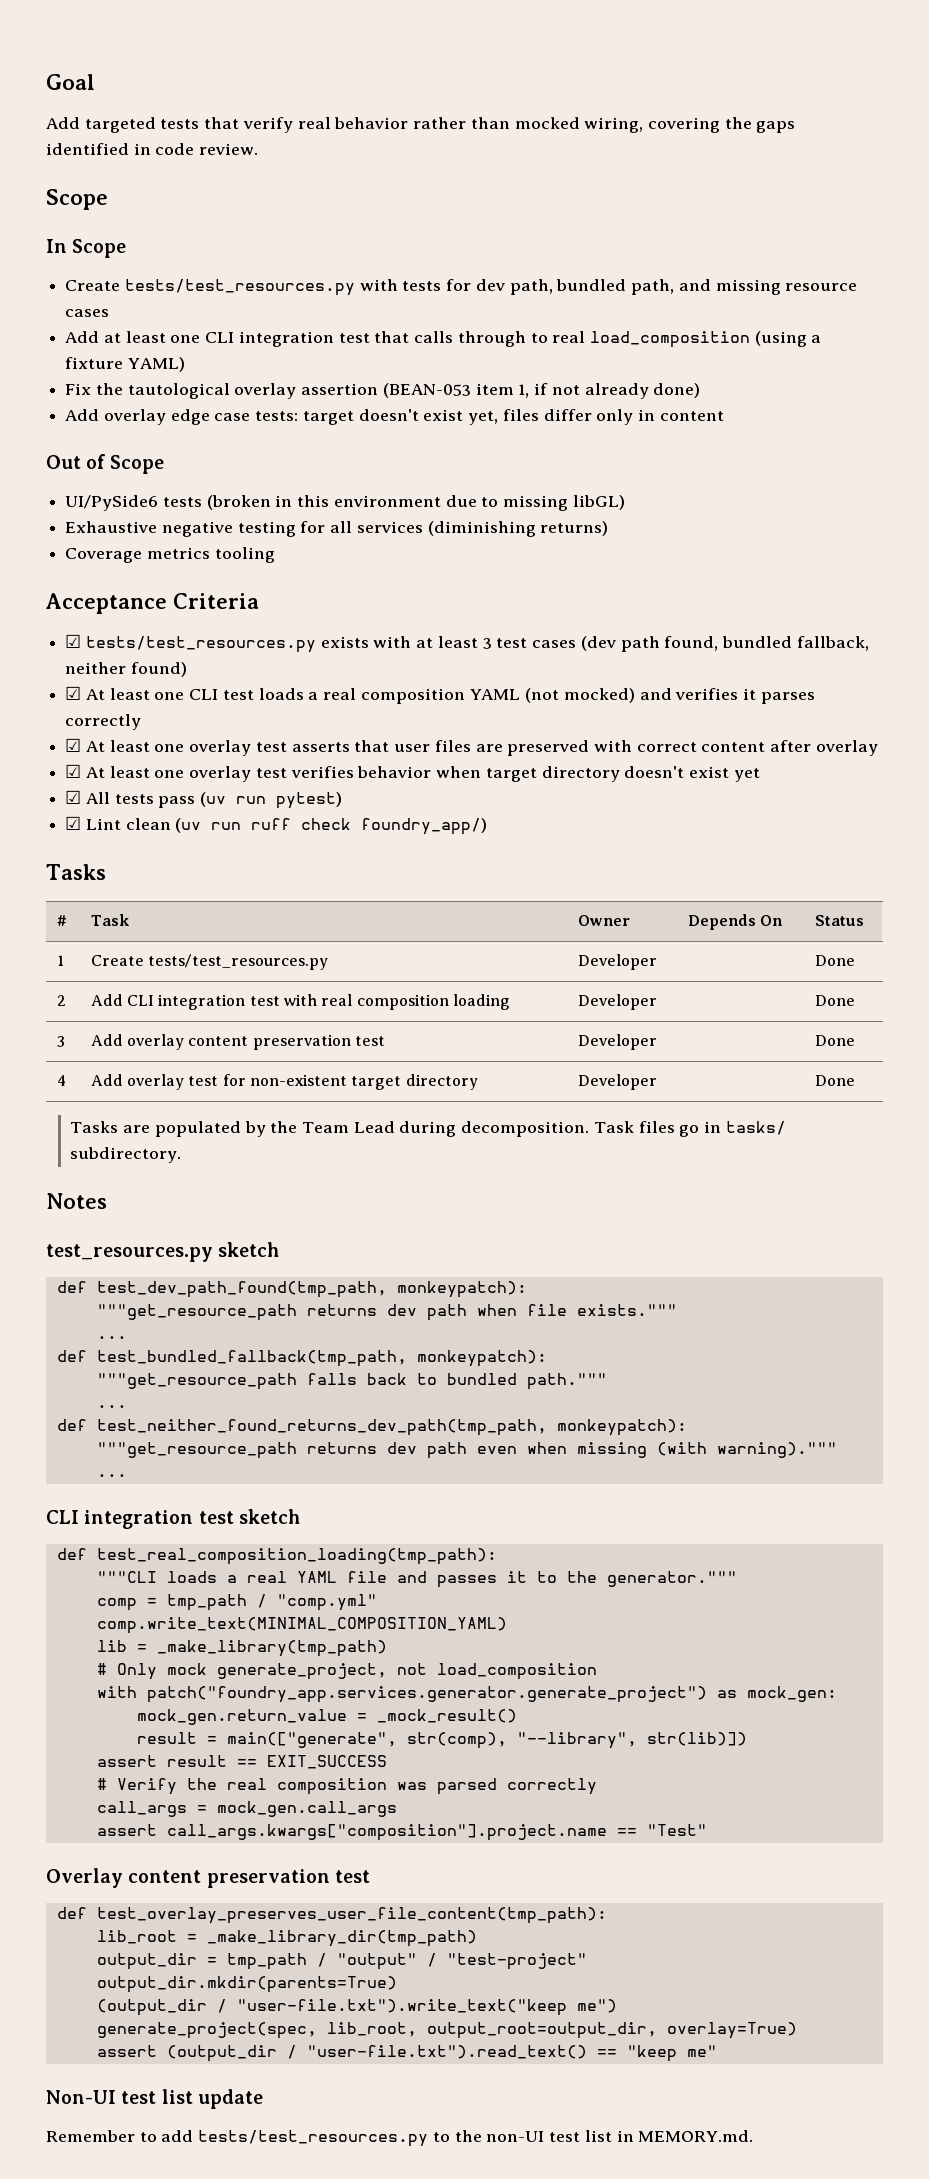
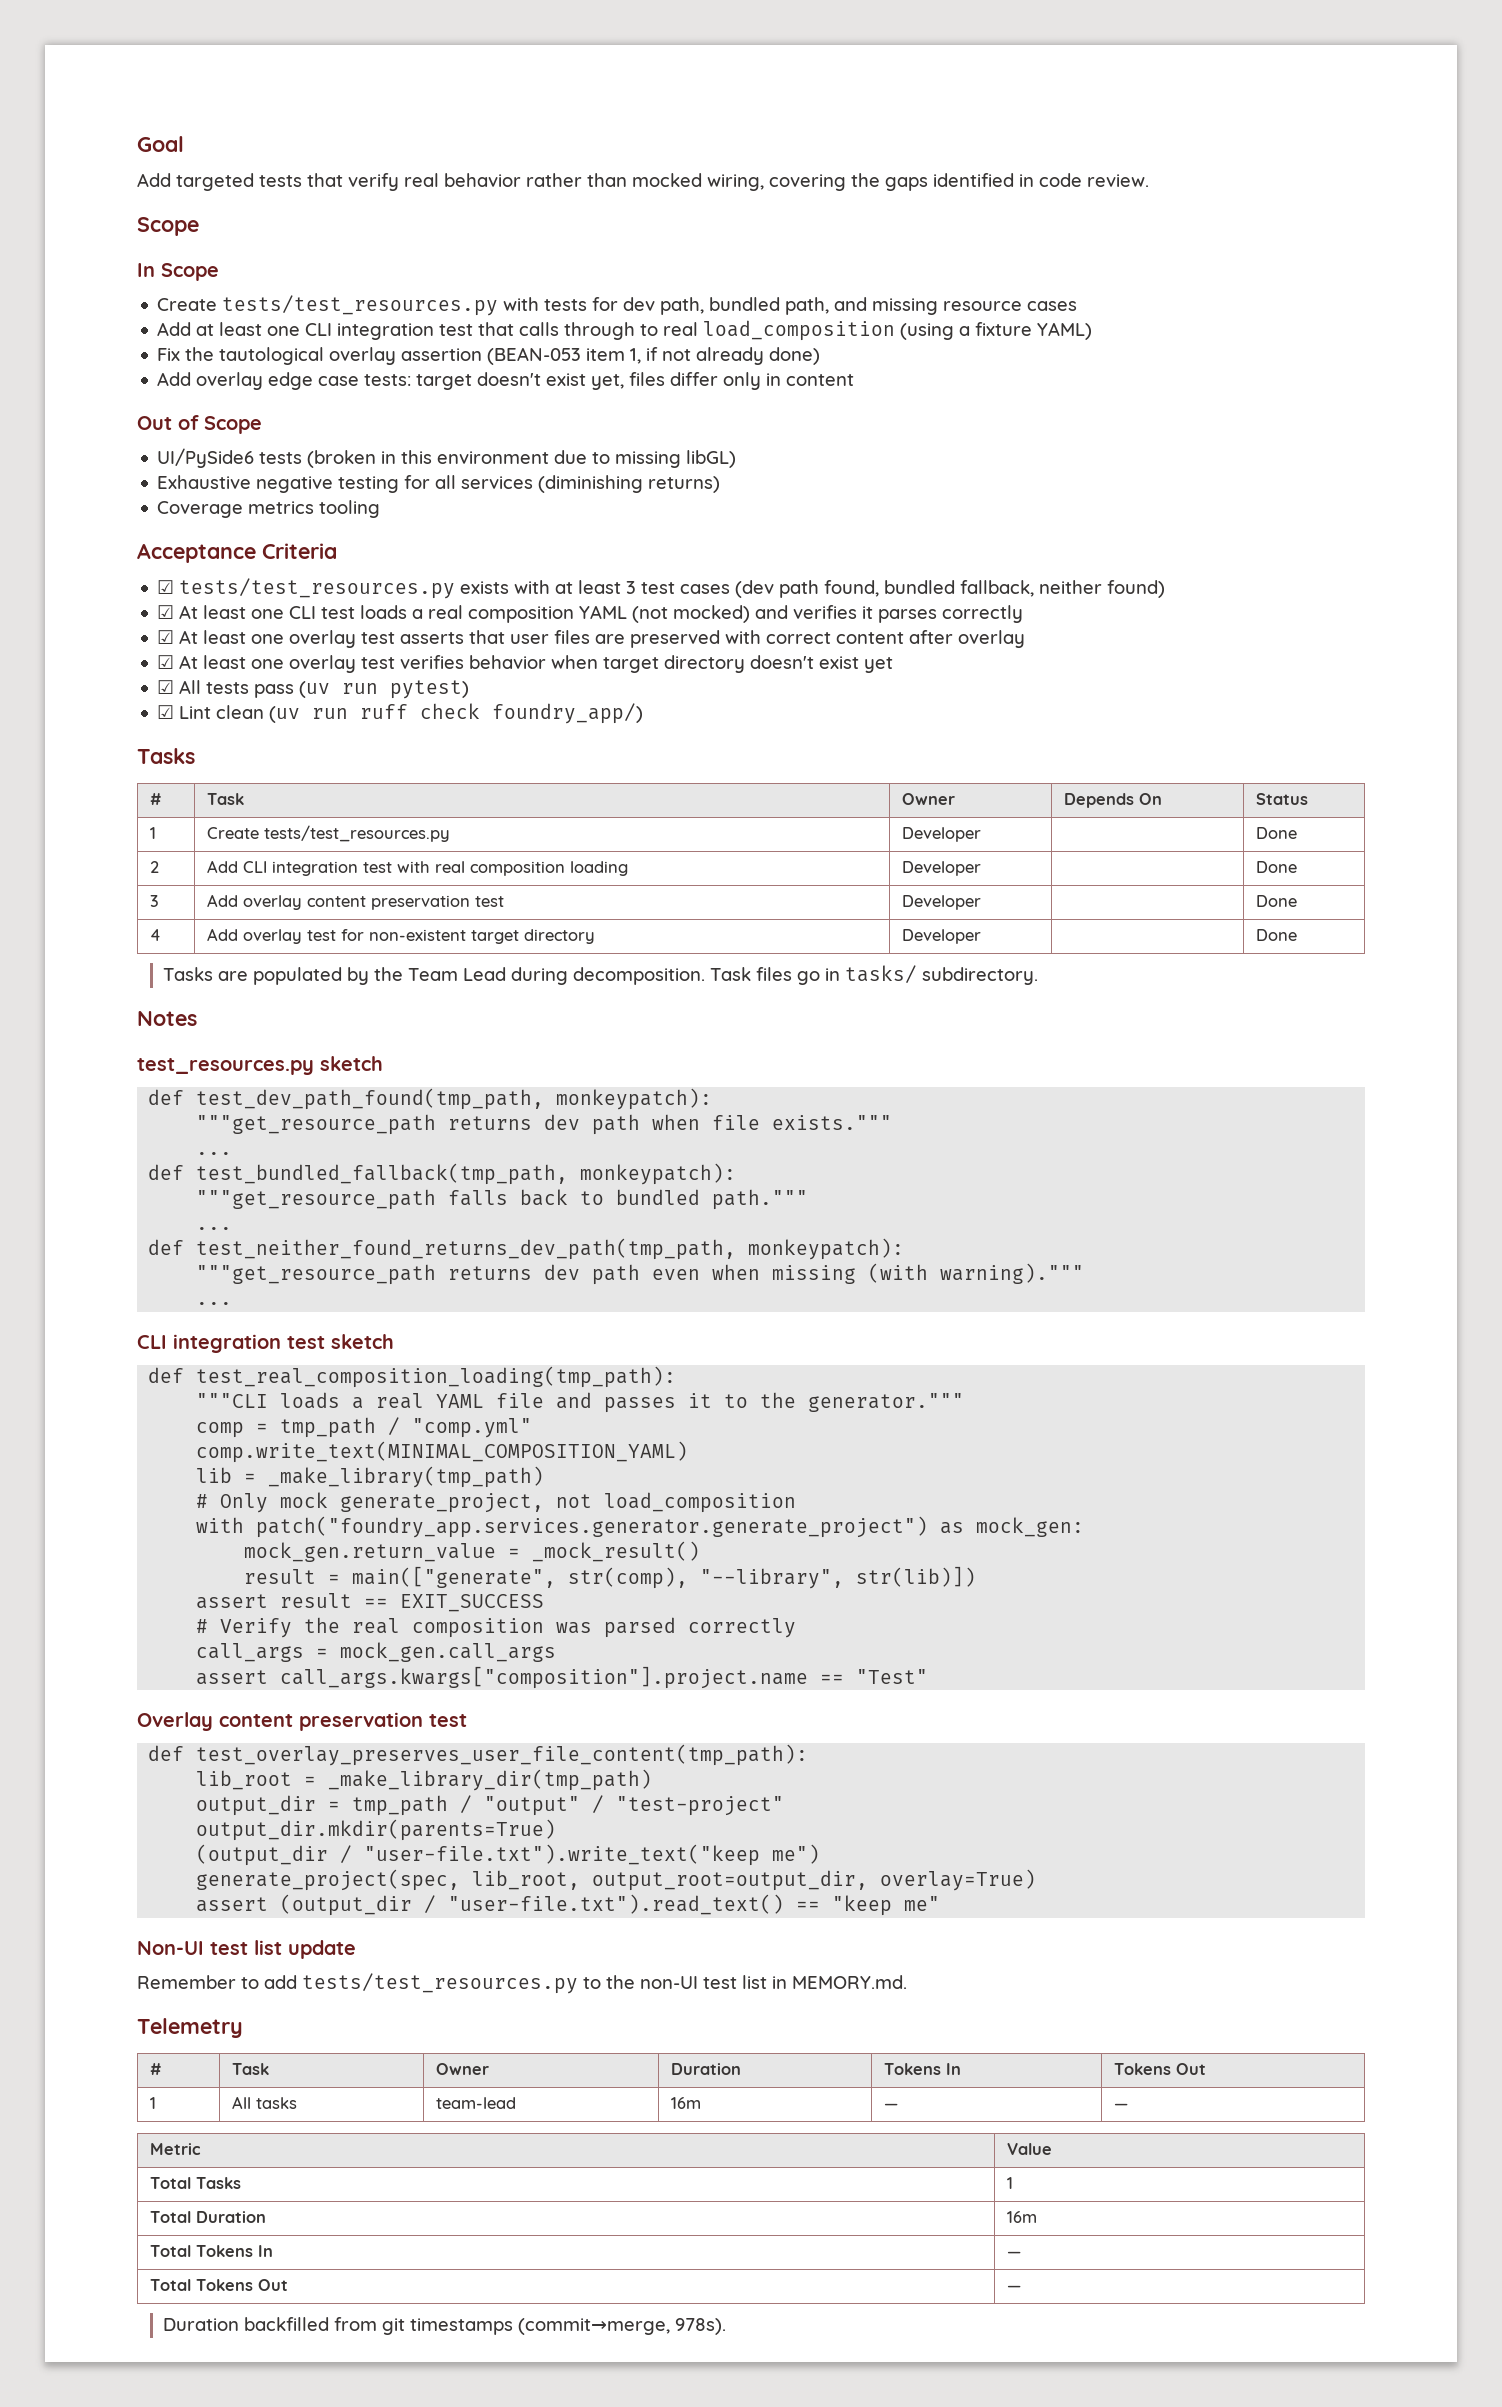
(754, 2136) none -> [137,2018,243,2038] [149,2063,161,2075] [231,2063,269,2075] [435,2063,489,2075] [670,2063,741,2075] [883,2063,961,2075] [1113,2063,1206,2075] [149,2097,156,2109] [231,2096,297,2109] [435,2097,516,2109] [670,2097,701,2109] [883,2103,898,2109] [1113,2103,1128,2109] [149,2143,201,2155] [1006,2143,1052,2155] [149,2177,241,2189] [1006,2177,1013,2189] [149,2211,266,2223] [1006,2211,1037,2223] [149,2245,273,2257] [1006,2251,1021,2257] [149,2279,288,2291] [1006,2285,1021,2291] [163,2317,727,2335] // Telemetry // # | Task | Owner | Duration | Tokens In | Tokens Out // 1 | All tasks | team-lead | 16m | — | — // Metric | Value // Total Tasks | 1 // Total Duration | 16m // Total Tokens In | — // Total Tokens Out | — // Duration backfilled from git timestamps (commit→merge, 978s).

